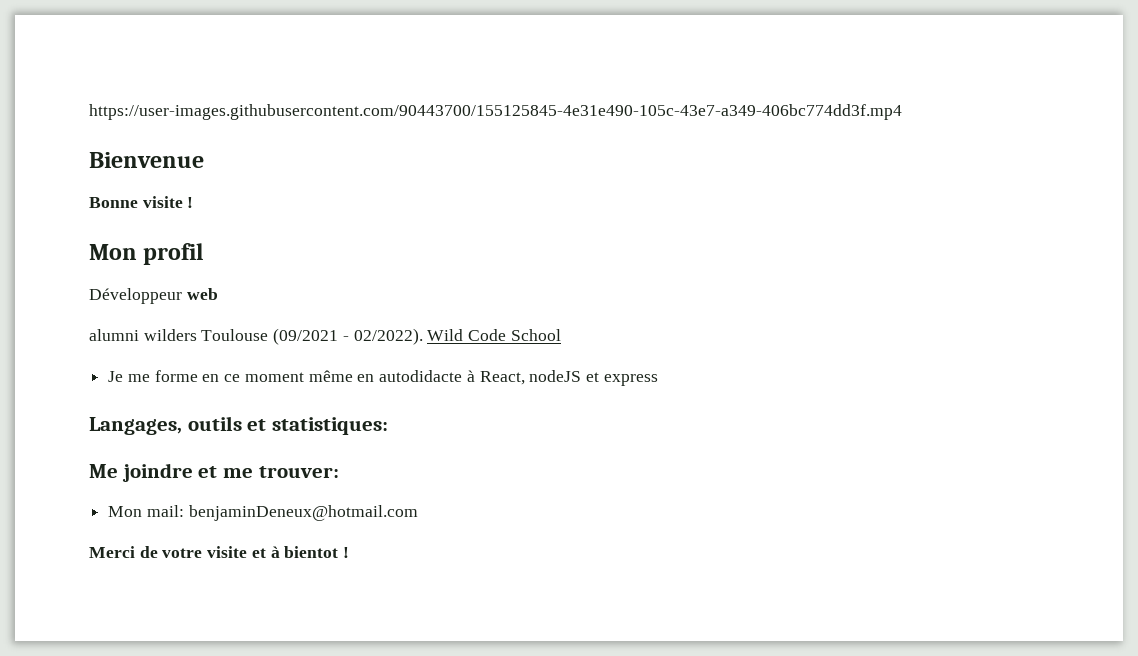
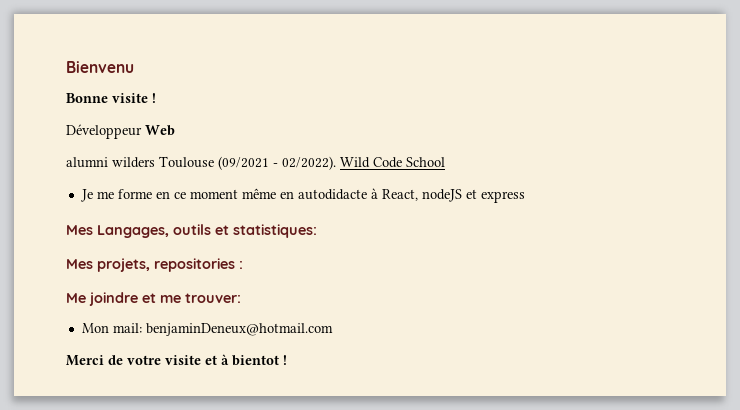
[89,104,902,120] [89,152,204,168] https://user-images.githubusercontent.com/90443700/155125845-4e31e490-105c-43e7-a349-406bc774dd3f.mp4 // Bienvenue -> [66,61,134,73] Bienvenu
[89,243,204,265] // Mon profil -> (156, 98) none
[186,288,218,300] web -> [145,125,175,136] Web
(658, 380) none -> [66,225,93,235] Mes
(389, 426) none -> [66,258,243,272] // Mes projets, repositories :

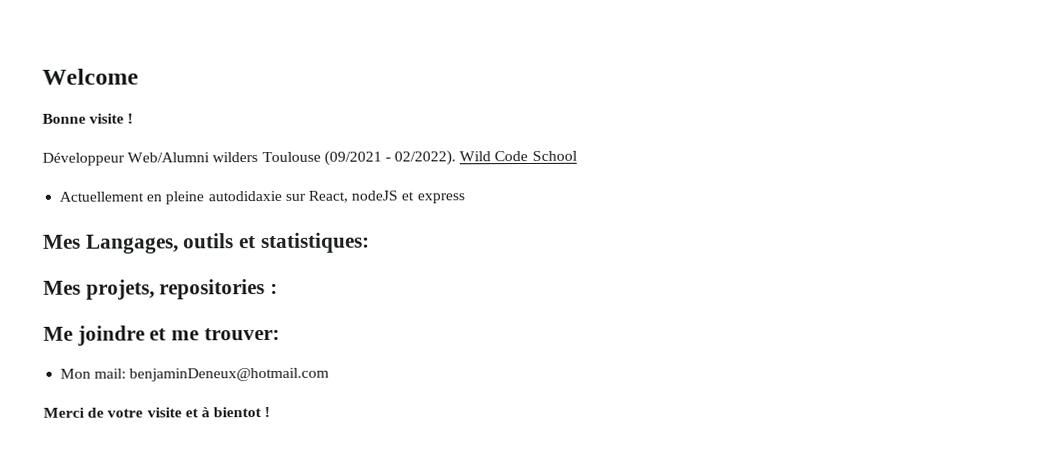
[66,61,134,73] Bienvenu -> [42,68,139,85] Welcome
[145,125,175,136] [66,157,108,168] Web // alumni -> [127,152,211,163] Web/Alumni
[80,188,378,202] Je me forme en ce moment même en autodidacte à -> [59,190,306,205] Actuellement en pleine autodidaxie sur

